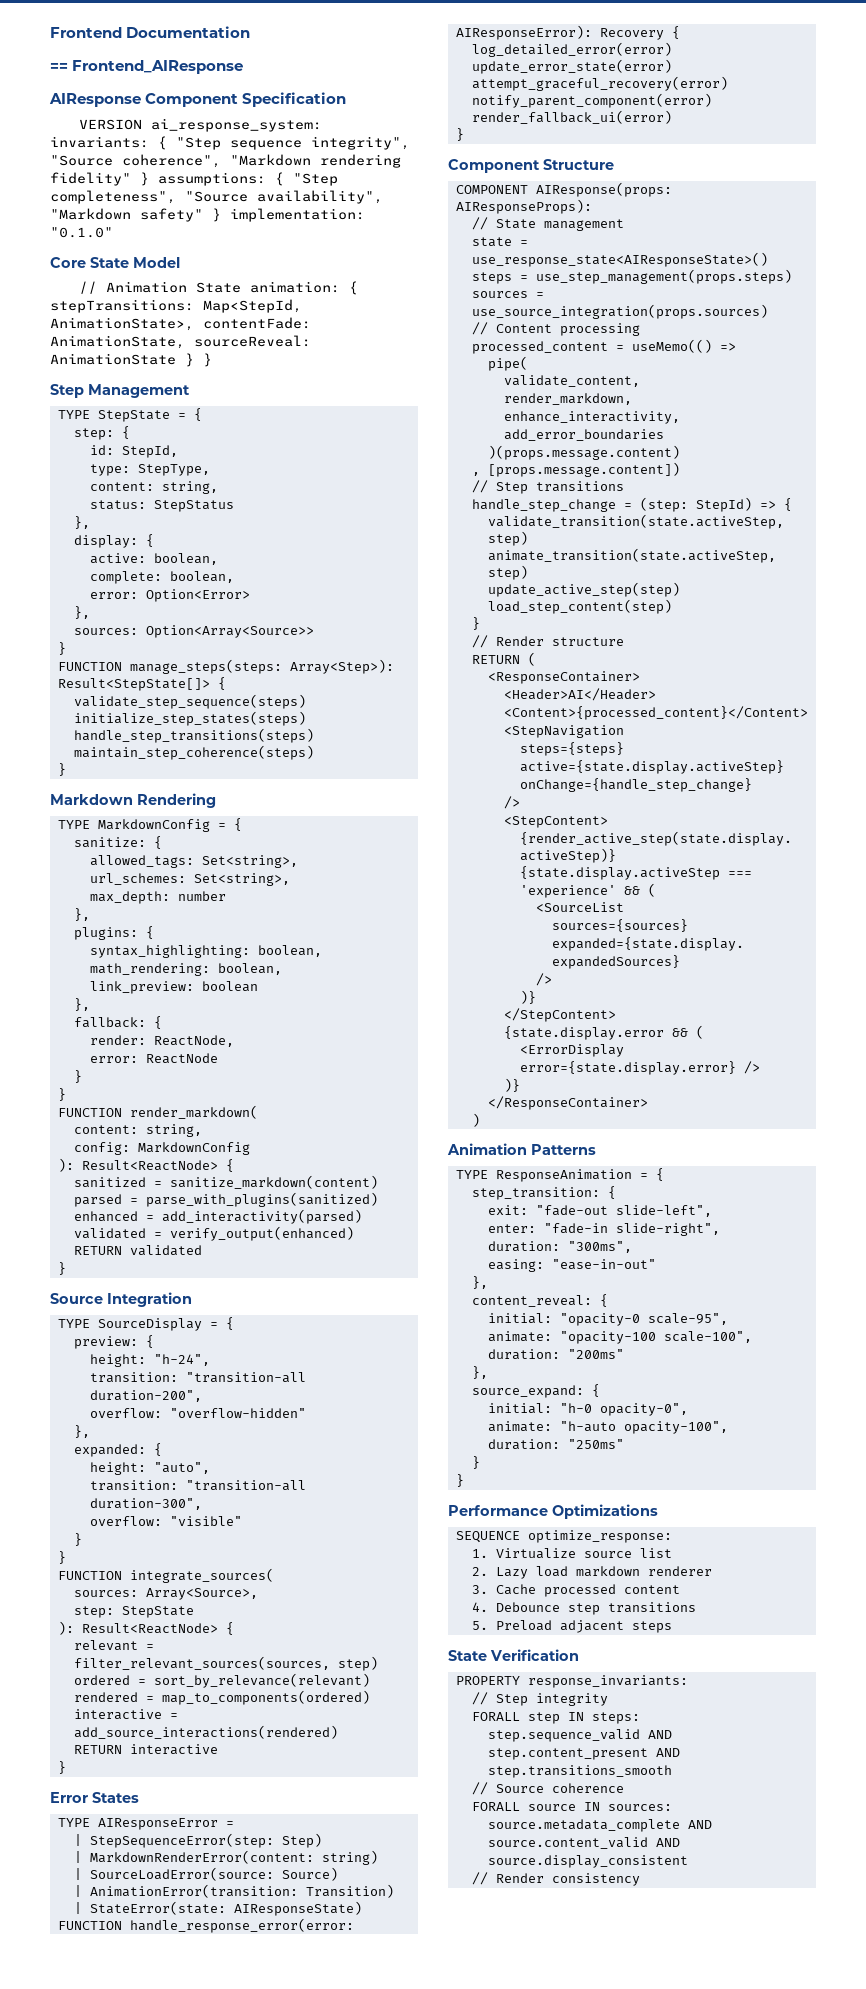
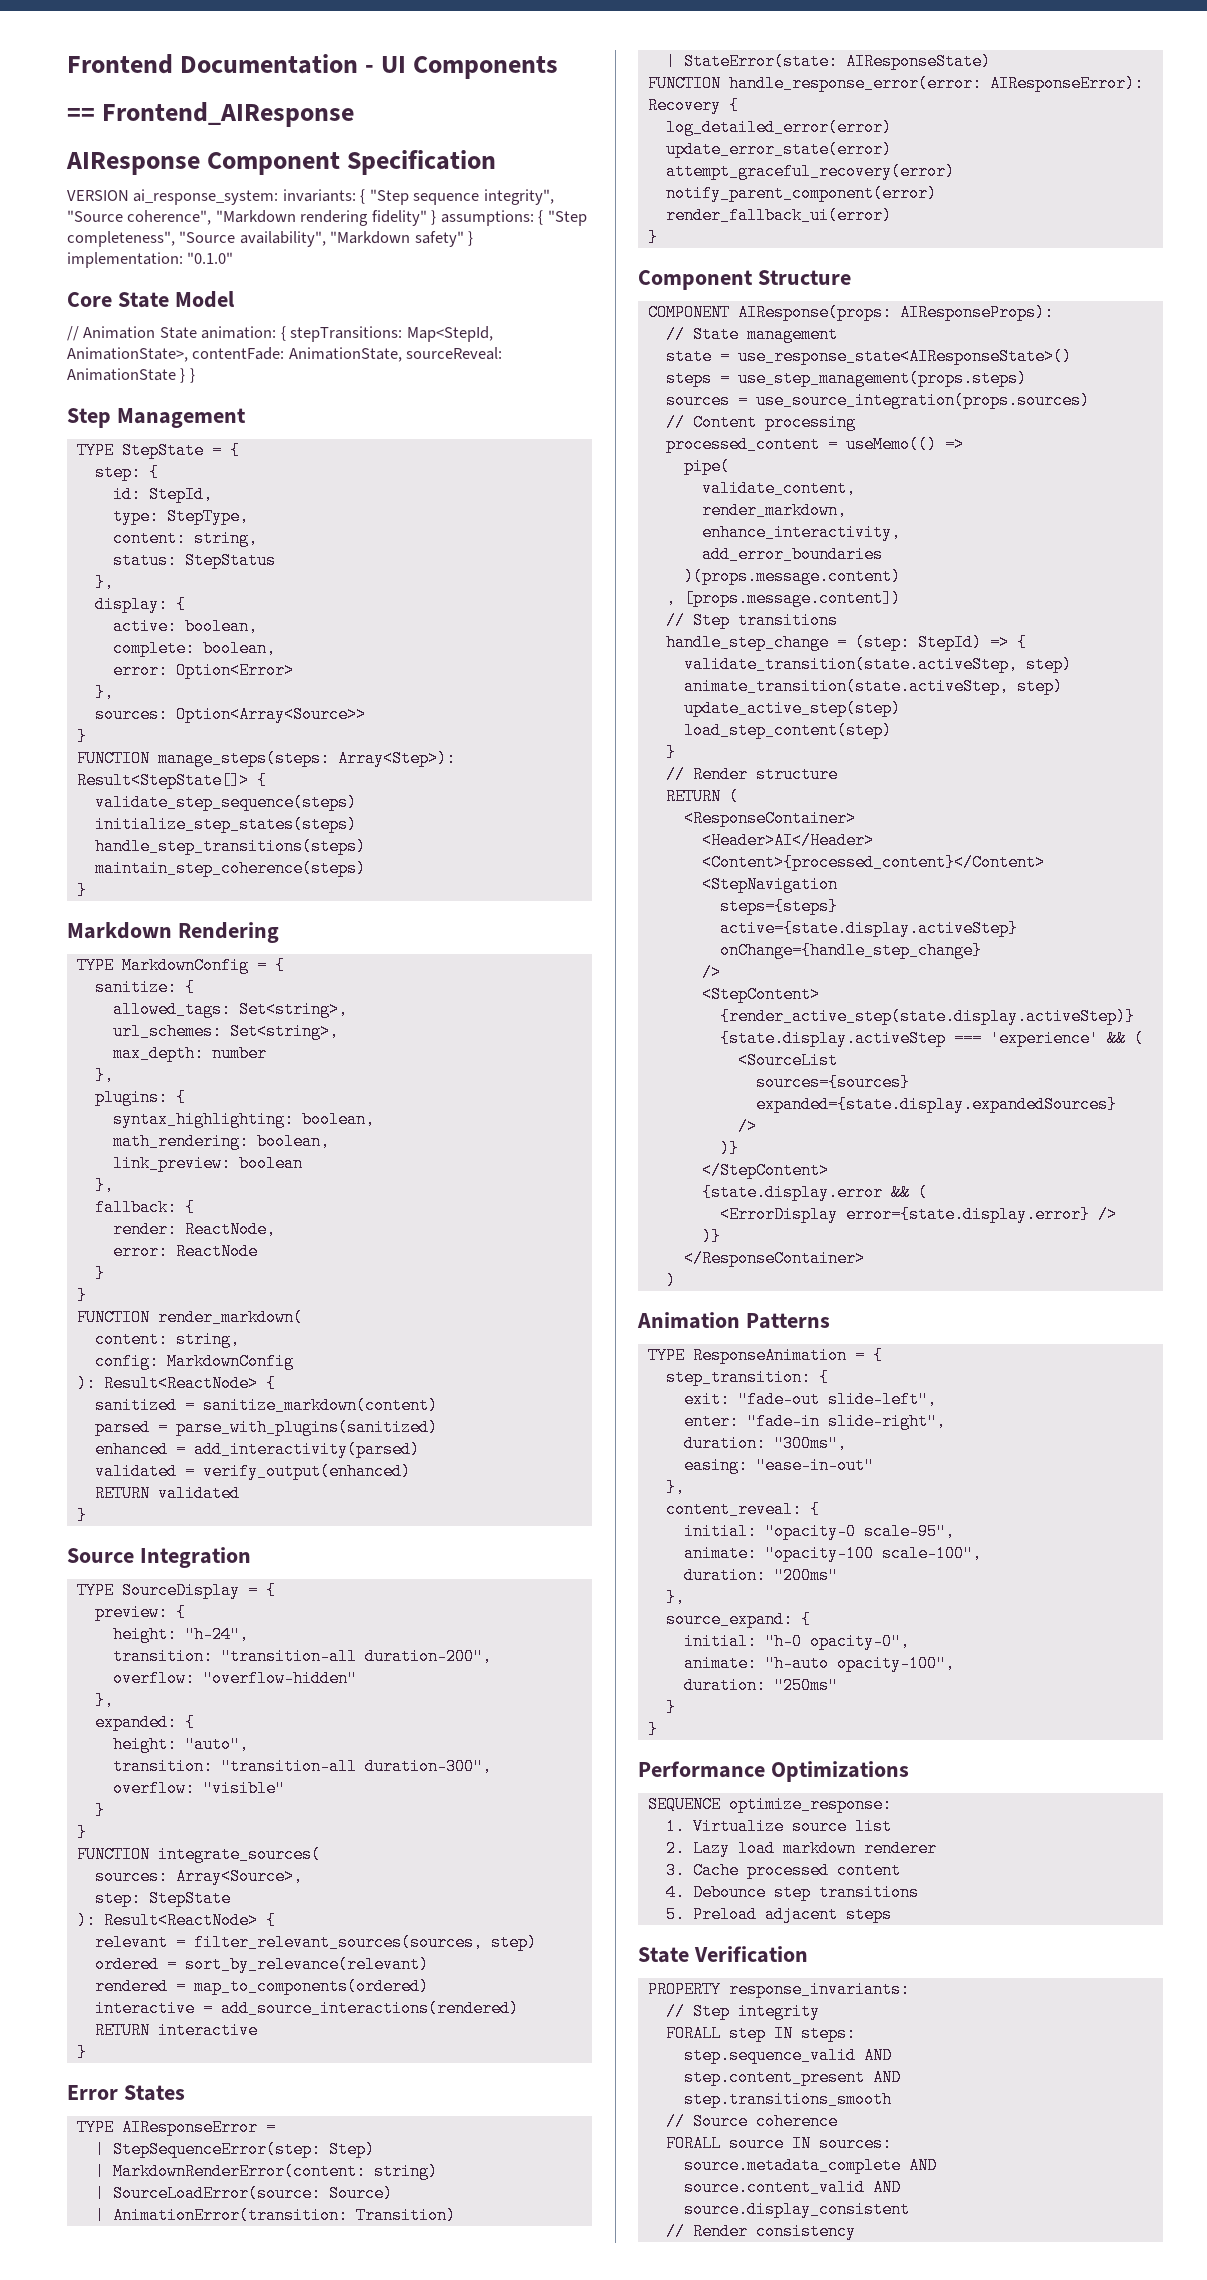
(251, 32) none -> [365,56,559,79] - UI Components

